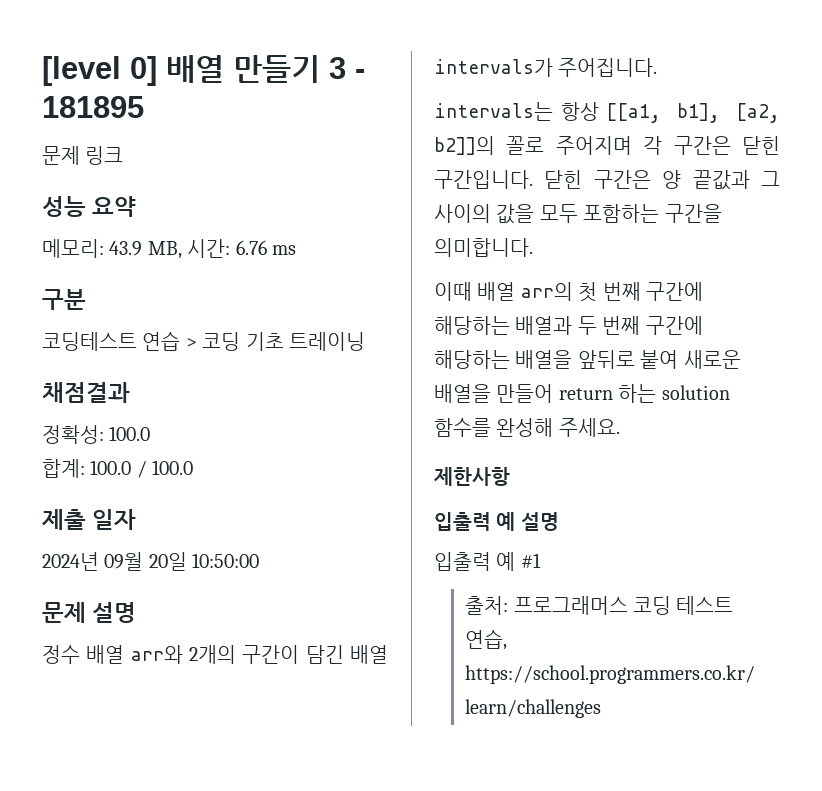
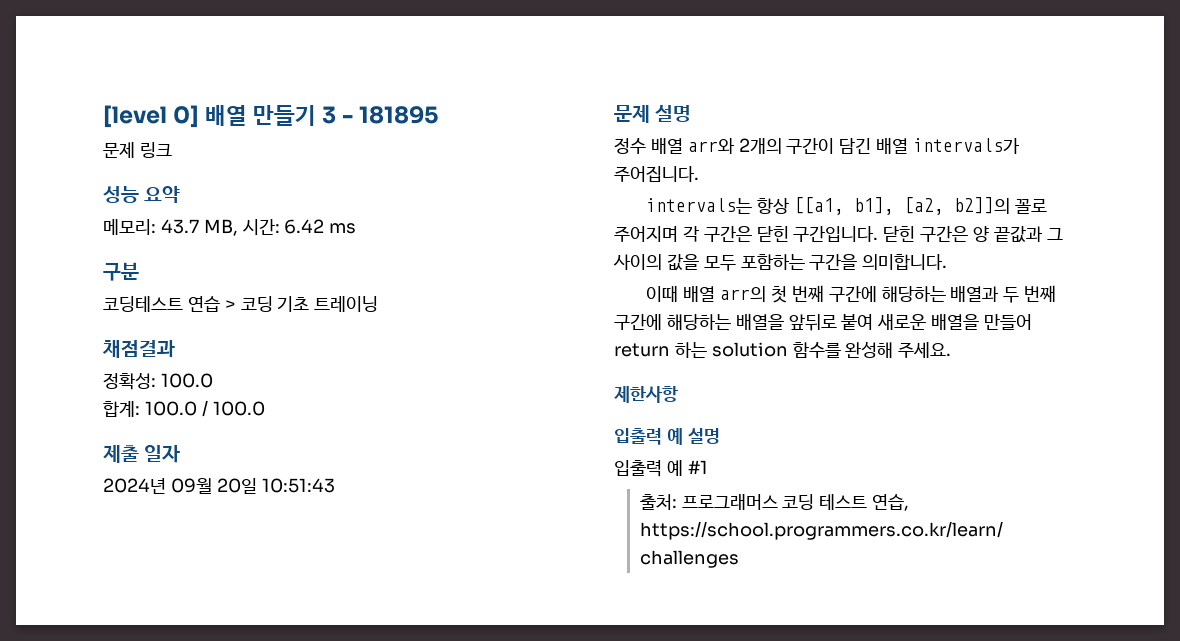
[109,241,143,256] 43.9 -> [160,219,199,234] 43.7
[235,240,267,255] 6.76 -> [284,219,325,234] 6.42
[192,553,260,568] 10:50:00 -> [261,478,335,493] 10:51:43

